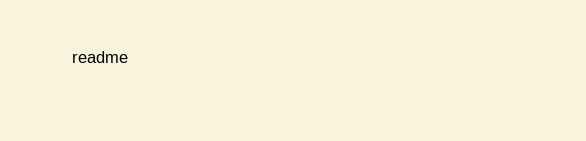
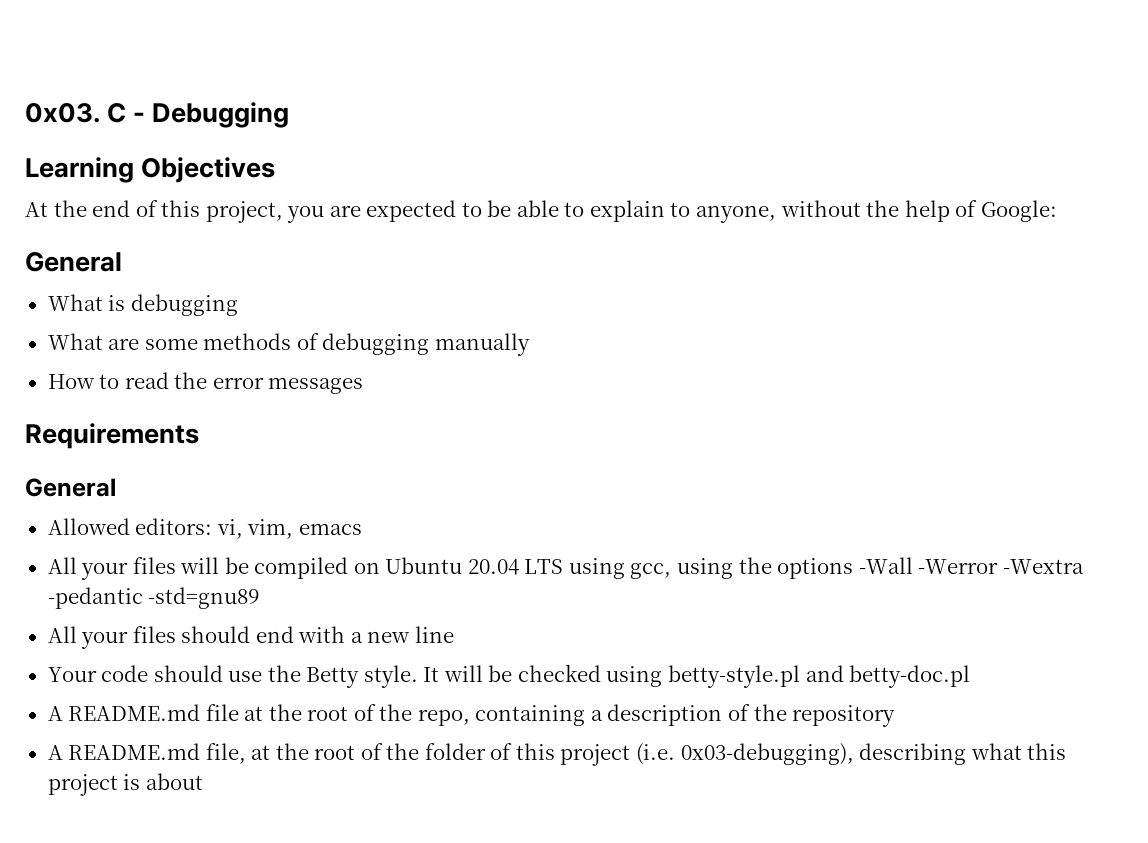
[72,51,128,63] readme -> [25,102,290,128] [25,157,276,183] [25,200,1057,223] [25,252,122,272] [47,294,238,316] [47,333,530,356] [47,372,364,394] [25,423,199,449] [25,478,116,497] [47,518,362,539] [47,557,1084,580] [47,587,261,609] [47,626,454,649] [47,664,971,688] [47,704,896,727] [47,743,1067,766] [47,773,203,796] 0x03. C - Debugging // Learning Objectives // At the end of this project, you are expected to be able to explain to anyone, without the help of Google: // General // What is debugging // What are some methods of debugging manually // How to read the error messages // Requirements // General // Allowed editors: vi, vim, emacs // All your files will be compiled on Ubuntu 20.04 LTS using gcc, using the options -Wall -Werror -Wextra -pedantic -std=gnu89 // All your files should end with a new line // Your code should use the Betty style. It will be checked using betty-style.pl and betty-doc.pl // A README.md file at the root of the repo, containing a description of the repository // A README.md file, at the root of the folder of this project (i.e. 0x03-debugging), describing what this project is about

